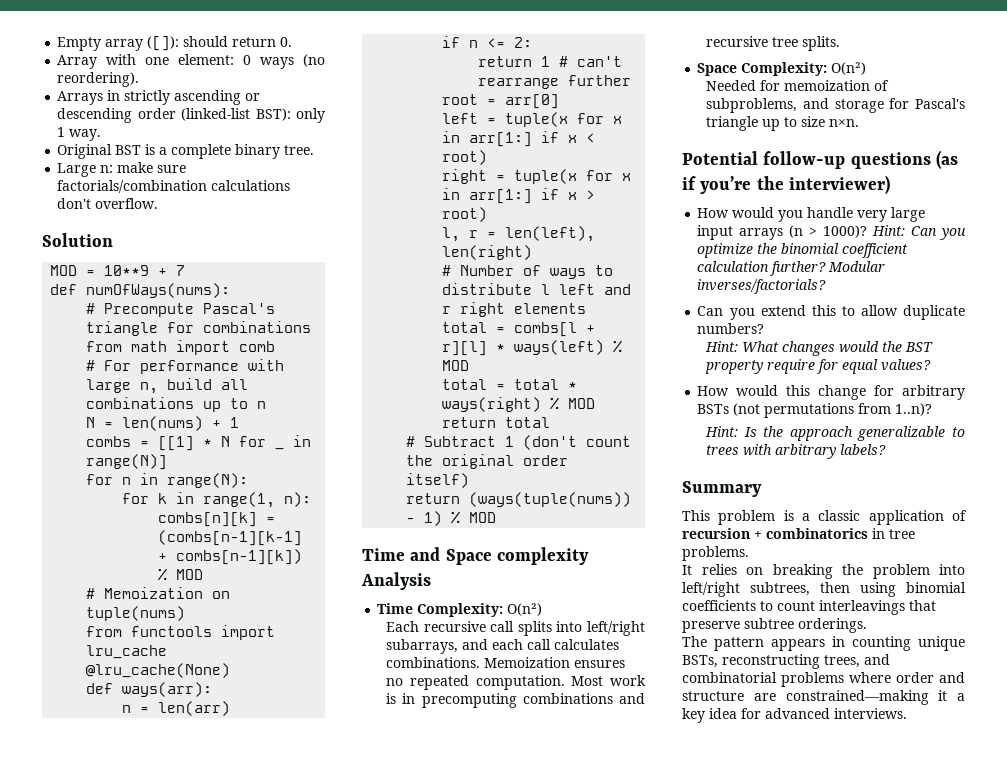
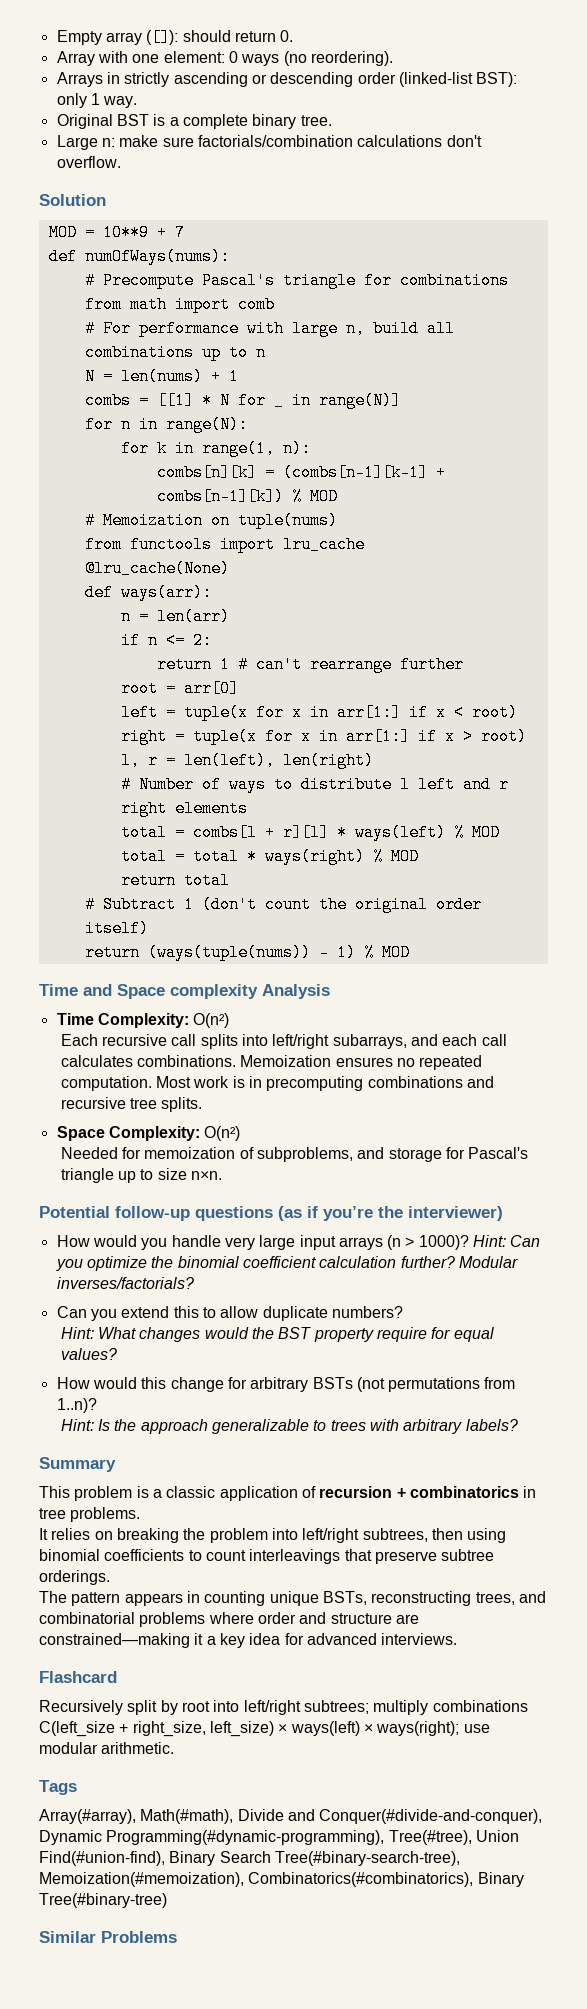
(907, 713) none -> [39,1671,117,1683] [39,1700,528,1715] [39,1721,490,1737] [39,1742,175,1754] [39,1780,77,1795] [39,1809,543,1824] [39,1830,519,1845] [39,1851,460,1866] [39,1872,524,1887] [39,1893,167,1908] [39,1931,177,1943] // Flashcard // Recursively split by root into left/right subtrees; multiply combinations C(left_size + right_size, left_size) × ways(left) × ways(right); use modular arithmetic. // Tags // Array(#array), Math(#math), Divide and Conquer(#divide-and-conquer), Dynamic Programming(#dynamic-programming), Tree(#tree), Union Find(#union-find), Binary Search Tree(#binary-search-tree), Memoization(#memoization), Combinatorics(#combinatorics), Binary Tree(#binary-tree) // Similar Problems

